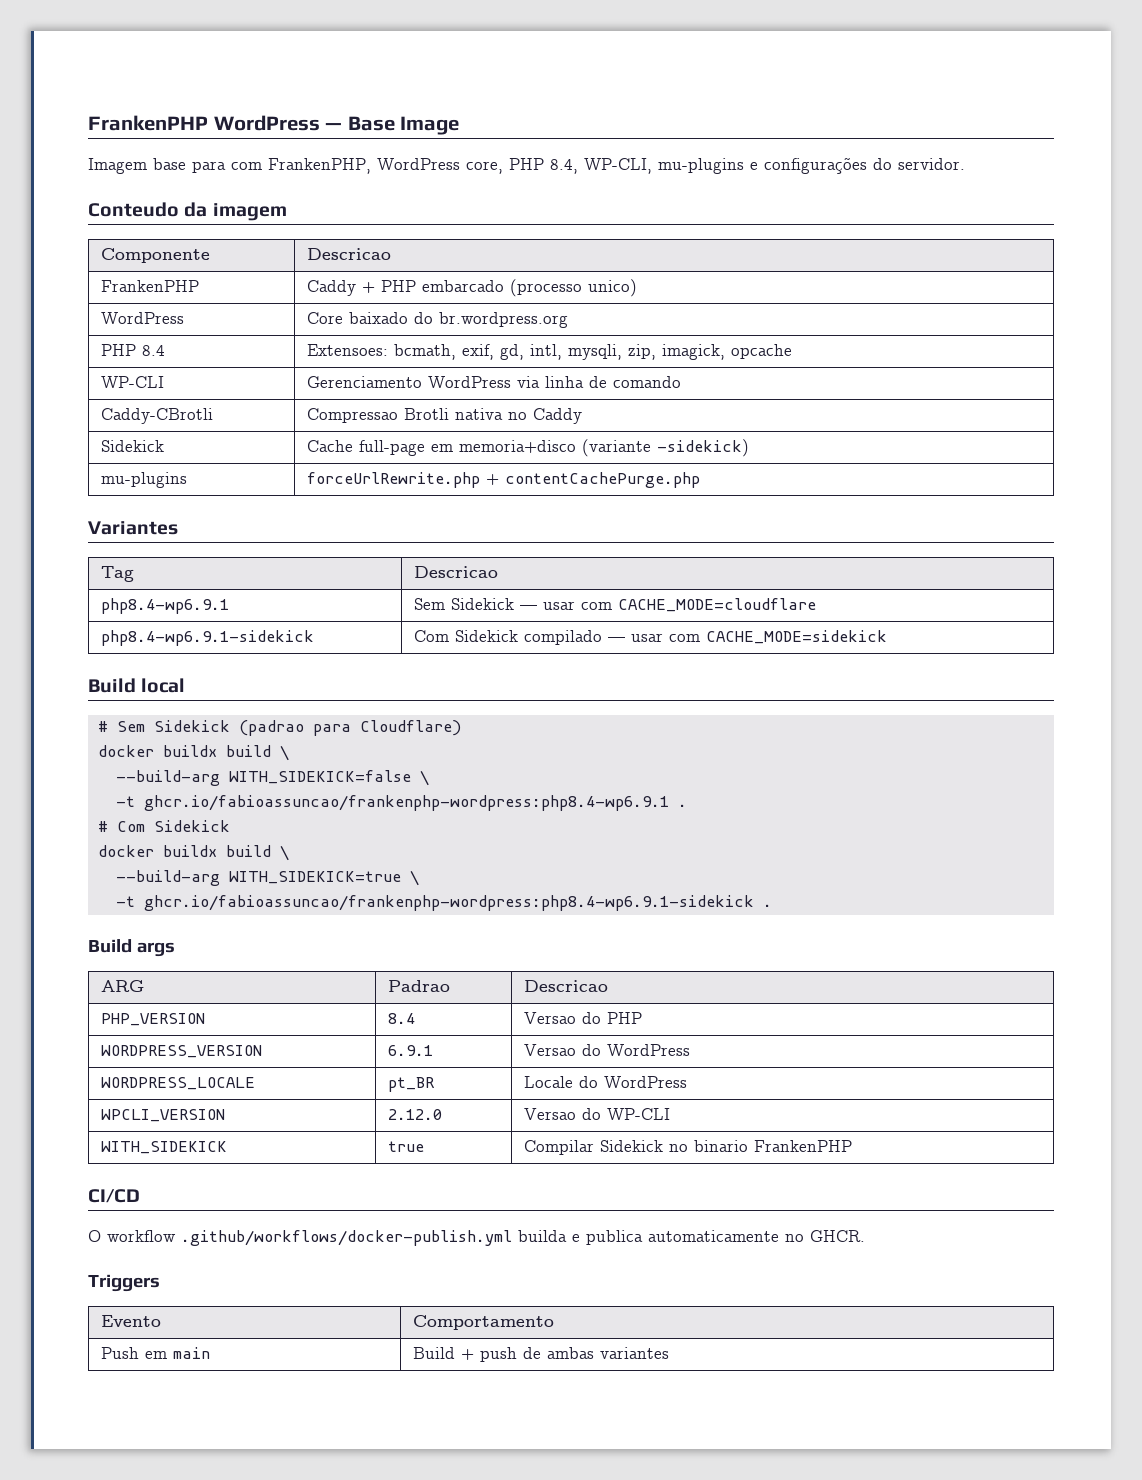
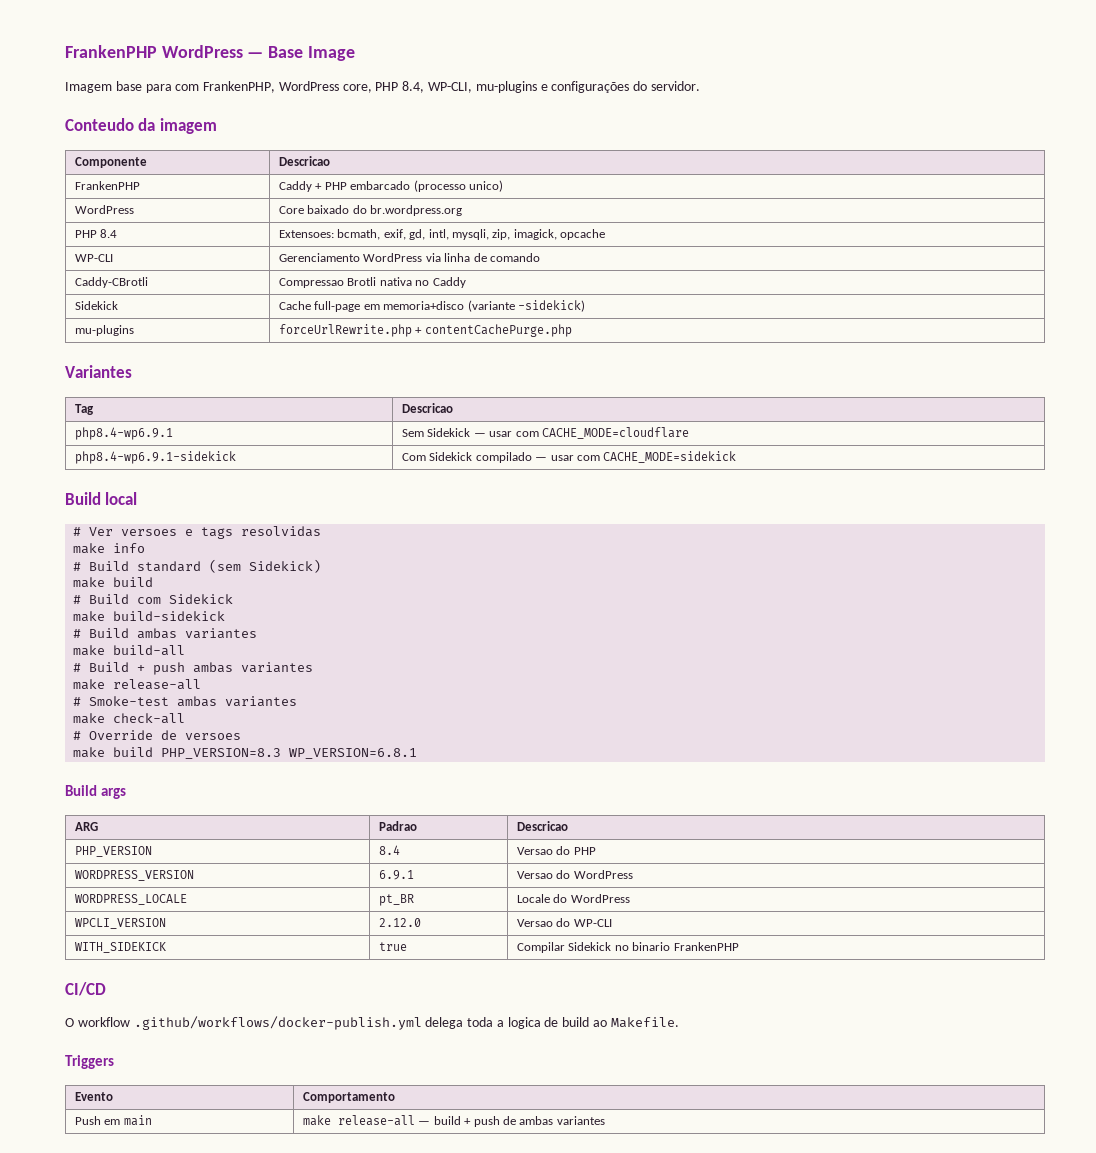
[116,720,461,736] [97,745,289,761] [115,770,429,786] [115,795,687,811] [97,820,230,832] [97,845,289,861] [115,870,419,886] [115,895,772,911] Sem Sidekick (padrao para Cloudflare) // docker buildx build \ // --build-arg WITH_SIDEKICK=false \ // -t ghcr.io/fabioassuncao/frankenphp-wordpress:php8.4-wp6.9.1 . // # Com Sidekick // docker buildx build \ // --build-arg WITH_SIDEKICK=true \ // -t ghcr.io/fabioassuncao/frankenphp-wordpress:php8.4-wp6.9.1-sidekick . -> [89,526,322,539] [73,543,146,554] [73,559,322,573] [73,577,154,588] [73,594,234,604] [73,611,226,622] [73,628,258,639] [73,645,186,656] [73,662,314,675] [73,679,202,690] [73,696,298,707] [73,713,186,724] [73,730,242,740] [73,747,418,759] Ver versoes e tags resolvidas // make info // # Build standard (sem Sidekick) // make build // # Build com Sidekick // make build-sidekick // # Build ambas variantes // make build-all // # Build + push ambas variantes // make release-all // # Smoke-test ambas variantes // make check-all // # Override de versoes // make build PHP_VERSION=8.3 WP_VERSION=6.8.1
[518,1230,865,1245] builda e publica automaticamente no GHCR. -> [425,1017,679,1029] delega toda a logica de build ao Makefile.
[412,1347,455,1359] Build -> [303,1115,461,1126] make release-all — build

